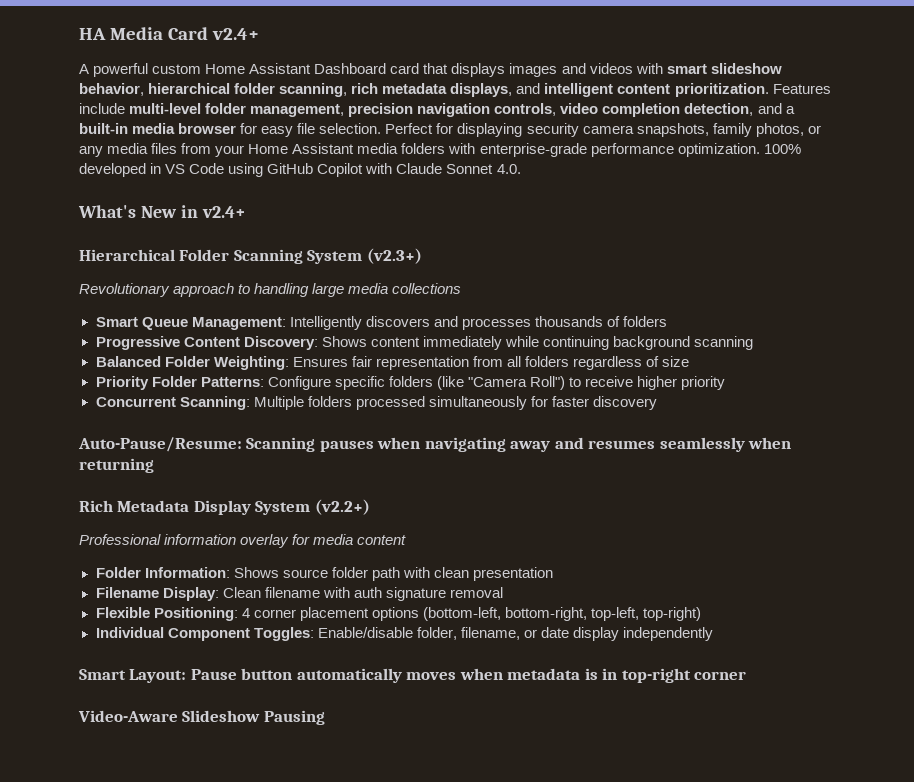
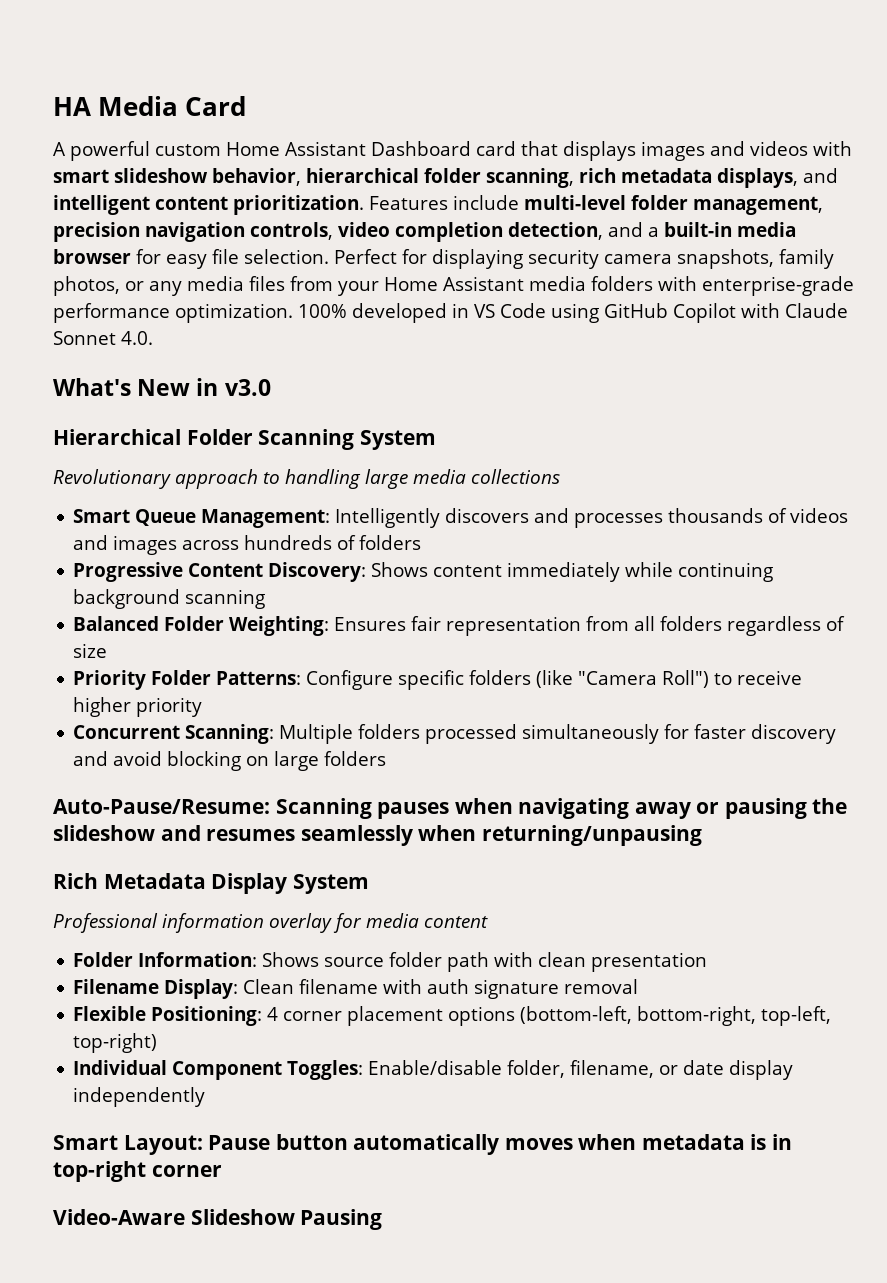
[212,28,260,40] v2.4+ -> (247, 106) none
[201,206,246,218] v2.4+ -> [224,379,271,396] v3.0
[366,248,422,264] (v2.3+) -> (436, 440) none
(620, 321) none -> [790,508,849,523] [73,535,357,555] videos and images across hundreds of
(657, 403) none -> [73,751,387,771] and avoid blocking on large folders
(551, 446) none -> [696,798,848,819] [53,825,155,841] or pausing the slideshow
[79,458,154,473] returning -> [481,825,702,846] returning/unpausing
[314,499,370,515] (v2.2+) -> (369, 884) none

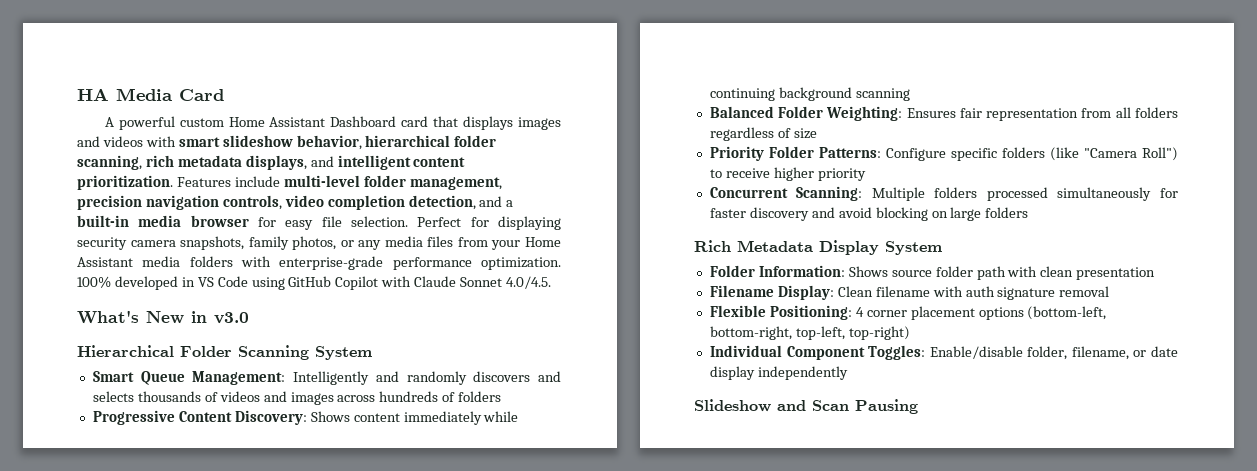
[121,331,153,345] 4.0. -> [506,276,552,289] 4.0/4.5.
[53,469,560,489] // Revolutionary approach to handling large media collections -> (372, 353) none
(441, 518) none -> [375,371,467,385] and randomly
[574,513,664,528] processes -> [92,391,134,402] selects
[53,798,848,819] [53,825,702,846] [53,873,369,894] [53,913,488,933] Auto-Pause/Resume: Scanning pauses when navigating away or pausing the slideshow and resumes seamlessly when returning/unpausing // Rich Metadata Display System // Professional information overlay for media content -> [694,240,942,255] Rich Metadata Display System
[53,1134,792,1155] [53,1161,222,1182] [53,1209,295,1225] Smart Layout: Pause button automatically moves when metadata is in top-right corner // Video-Aware Slideshow -> [694,399,849,412] Slideshow and Scan

